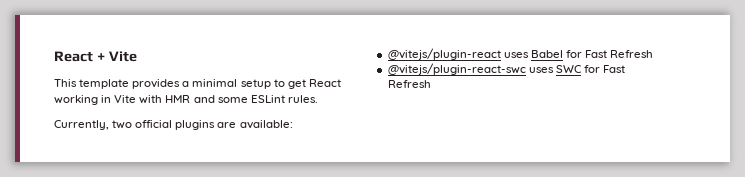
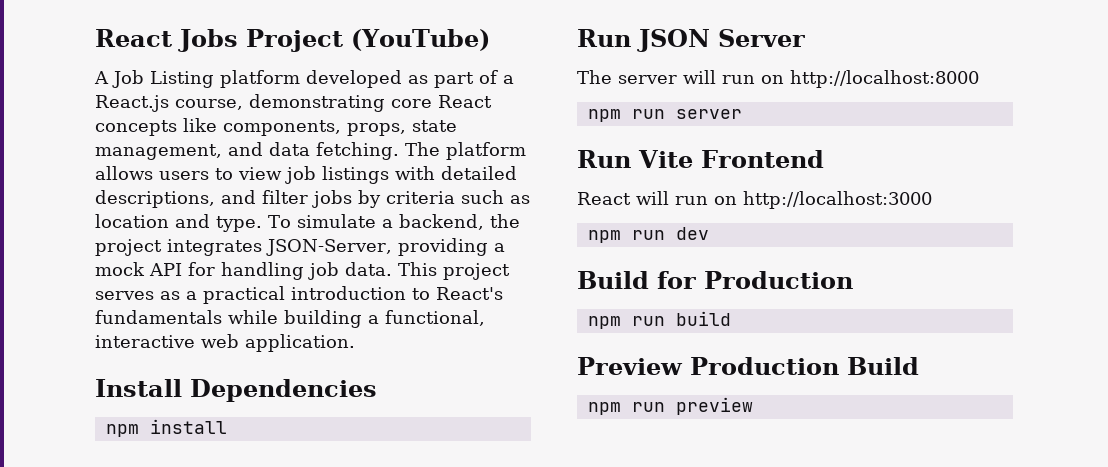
[54,51,137,62] [54,79,341,89] [54,95,318,105] [54,120,293,130] [387,48,654,60] [387,63,626,75] [387,80,431,88] React + Vite // This template provides a minimal setup to get React working in Vite with HMR and some ESLint rules. // Currently, two official plugins are available: // @vitejs/plugin-react uses Babel for Fast Refresh // @vitejs/plugin-react-swc uses SWC for Fast Refresh -> [95,29,490,52] [94,70,514,88] [95,94,492,112] [95,118,457,136] [95,142,526,160] [95,166,517,184] [95,190,530,208] [95,214,520,232] [95,238,505,256] [95,262,510,280] [95,286,503,304] [95,310,485,328] [95,334,355,352] [95,379,377,402] [105,419,227,437] [577,29,805,52] [577,70,979,88] [587,109,742,122] [577,150,824,168] [577,191,932,209] [587,227,709,243] [577,271,853,289] [587,311,731,329] [577,357,919,375] [587,397,753,415] React Jobs Project (YouTube) // A Job Listing platform developed as part of a React.js course, demonstrating core React concepts like components, props, state management, and data fetching. The platform allows users to view job listings with detailed descriptions, and filter jobs by criteria such as location and type. To simulate a backend, the project integrates JSON-Server, providing a mock API for handling job data. This project serves as a practical introduction to React's fundamentals while building a functional, interactive web application. // Install Dependencies // npm install // Run JSON Server // The server will run on http://localhost:8000 // npm run server // Run Vite Frontend // React will run on http://localhost:3000 // npm run dev // Build for Production // npm run build // Preview Production Build // npm run preview

